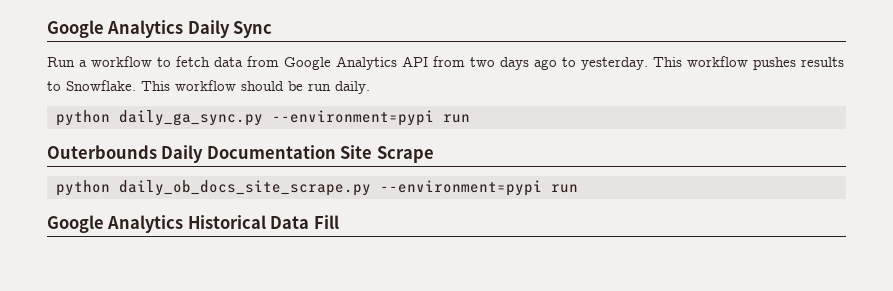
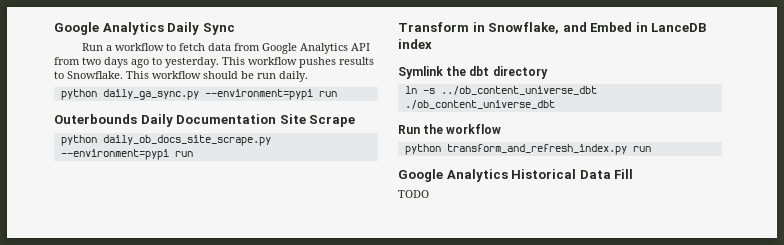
(578, 188) none -> [398,22,708,34] [398,39,432,49] [398,66,548,79] [404,86,597,95] [404,100,555,109] [398,124,502,134] [404,144,651,155] // Transform in Snowflake, and Embed in LanceDB index // Symlink the dbt directory // ln -s ../ob_content_universe_dbt ./ob_content_universe_dbt // Run the workflow // python transform_and_refresh_index.py run
(339, 222) none -> [398,190,429,198] // TODO

